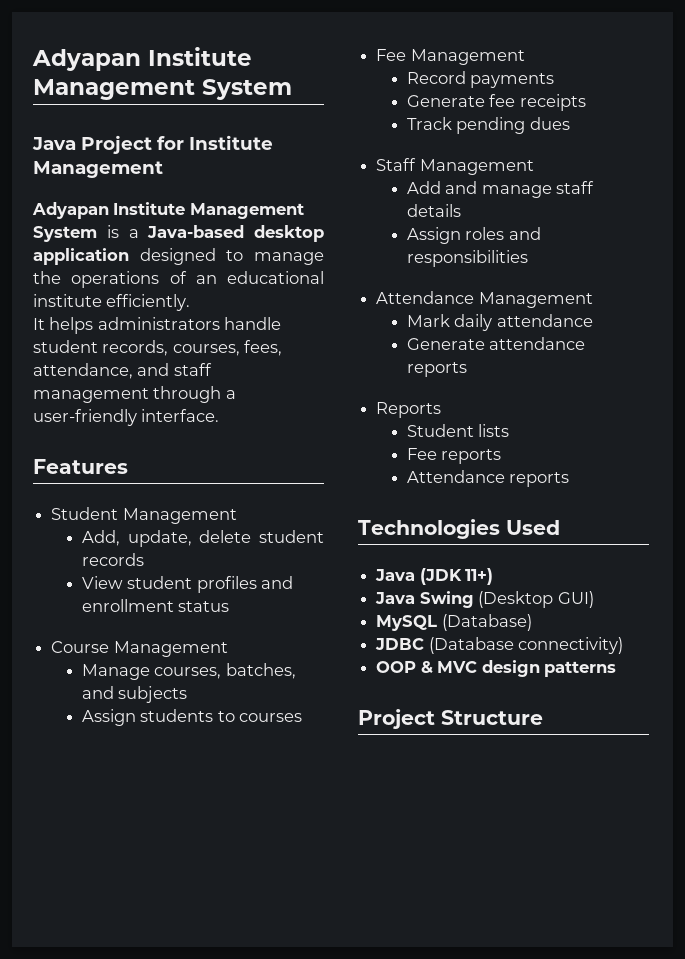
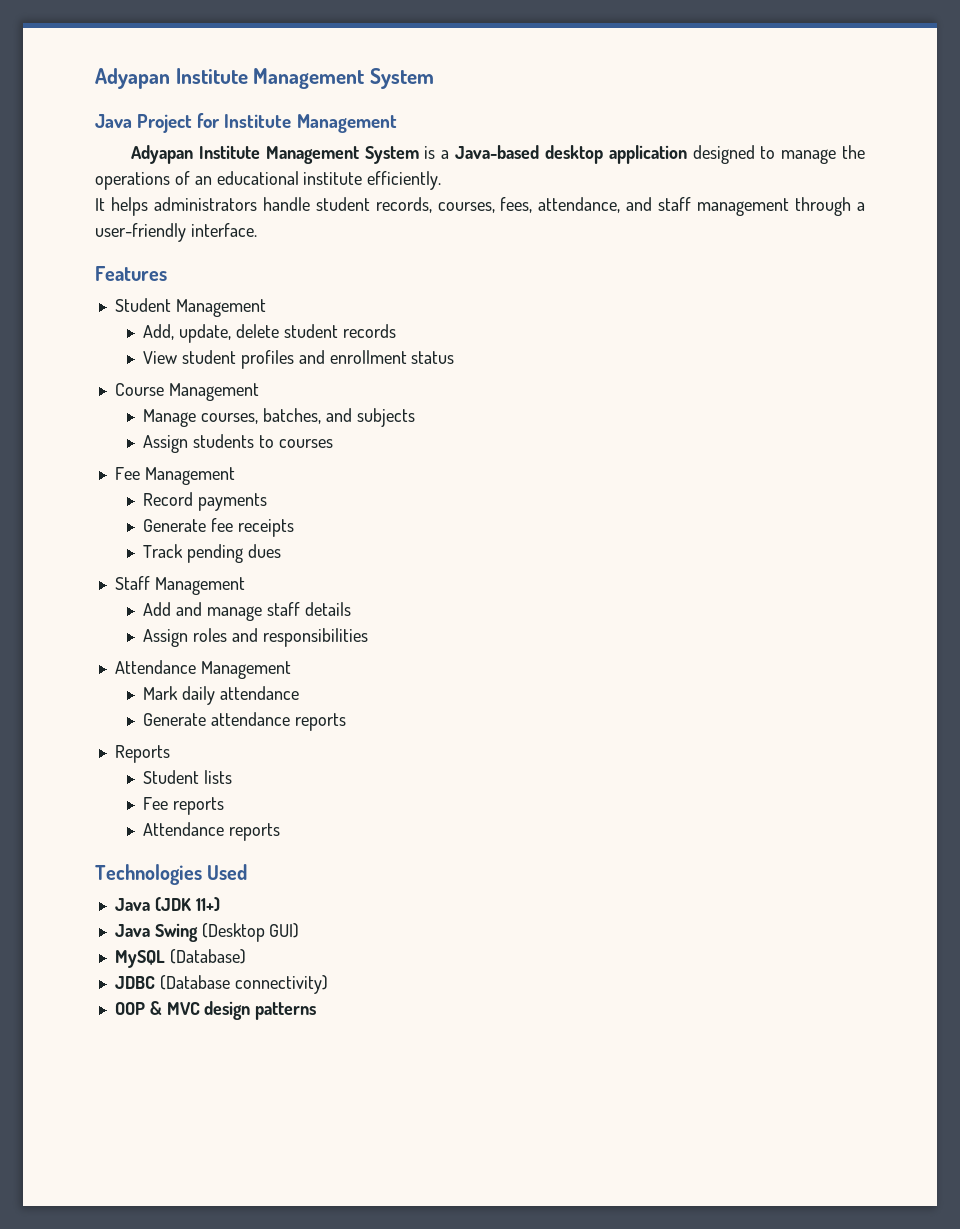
[358,709,543,729] // Project Structure -> (317, 1011) none

